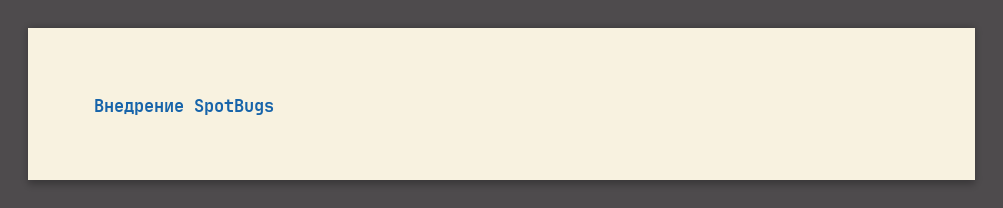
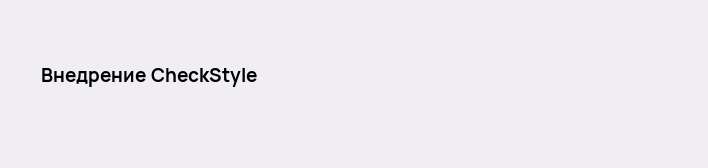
[194,99,274,115] SpotBugs -> [151,68,258,87] CheckStyle

